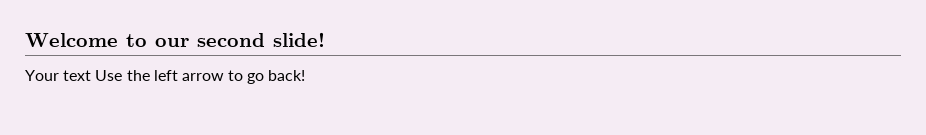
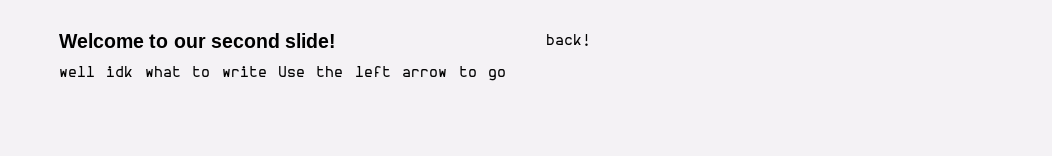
[25,70,92,81] Your text -> [59,66,267,77] well idk what to write

